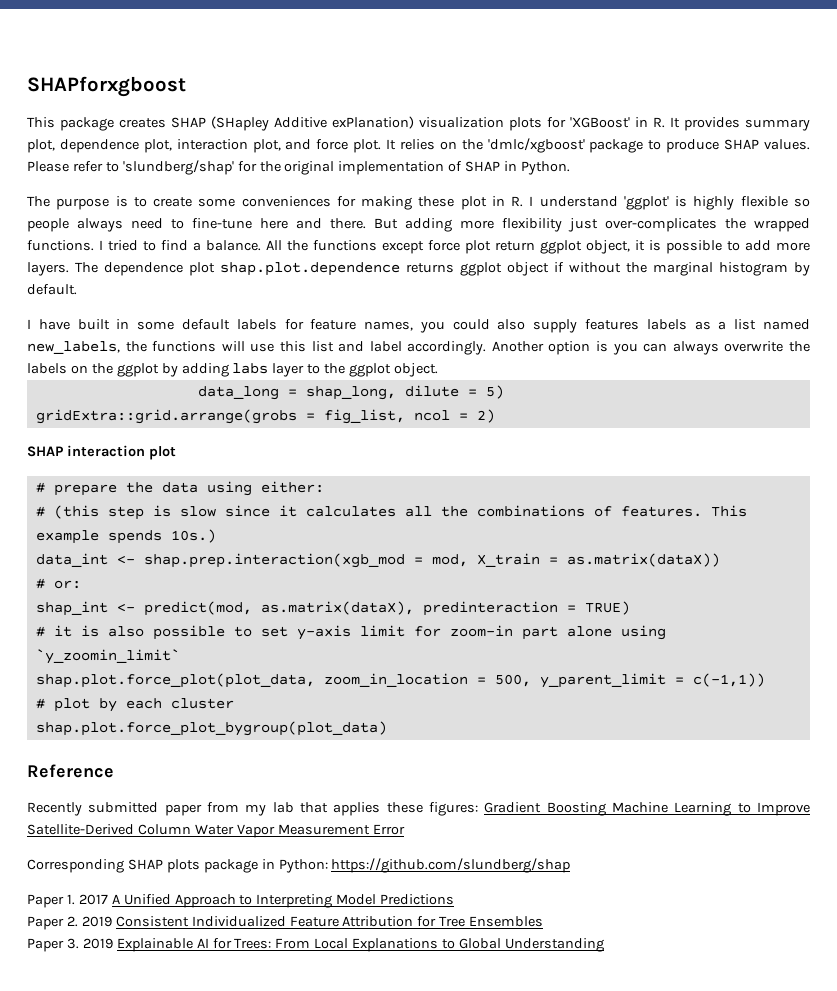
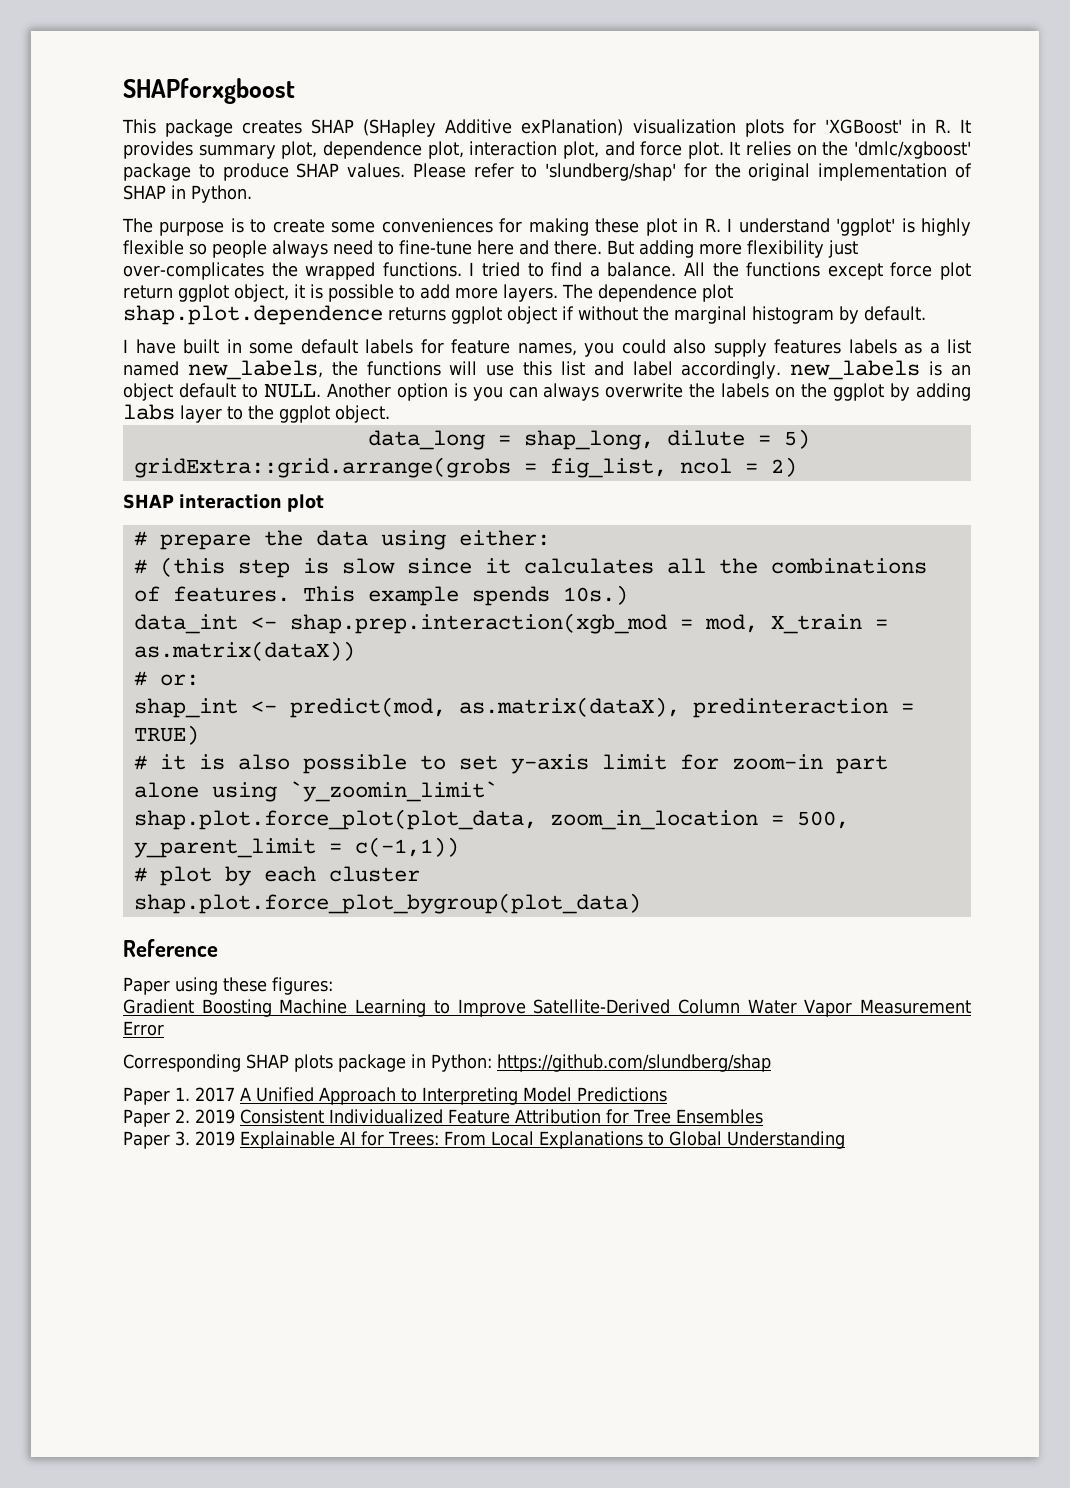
(487, 348) none -> [790,360,971,380] [123,383,321,401] new_labels is an object default to NULL.
[27,802,381,816] Recently submitted paper from my lab that applies -> [123,977,218,995] Paper using
(478, 809) none -> (333, 986) //

